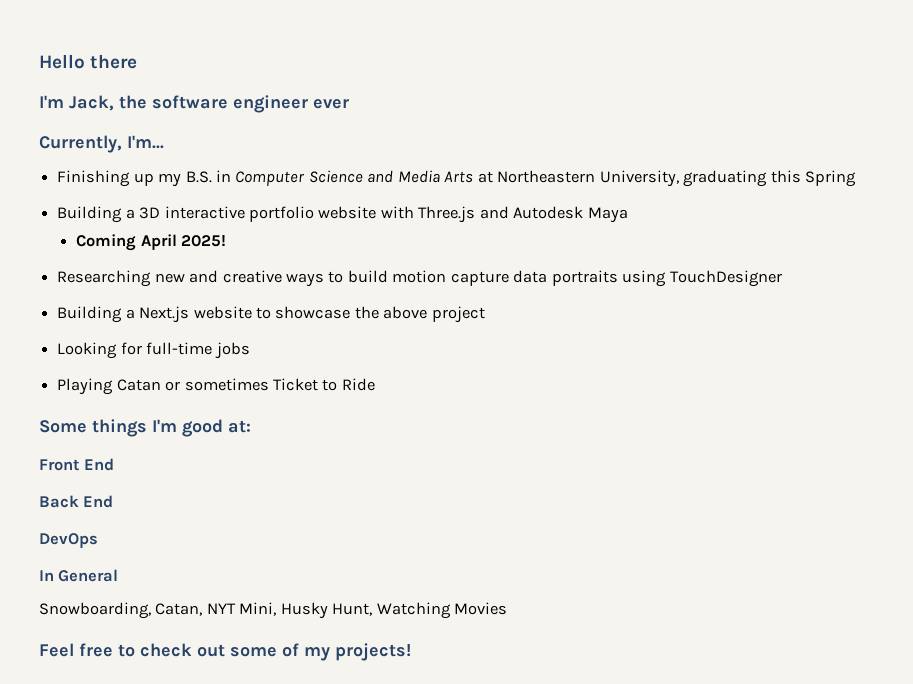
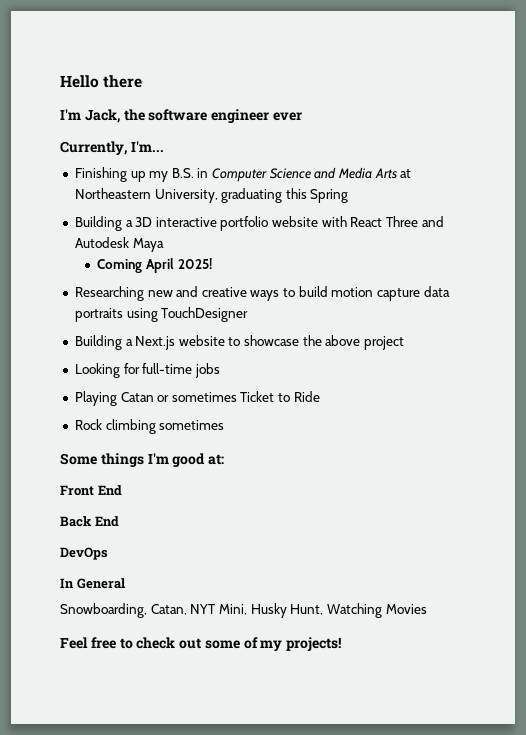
[418,206,476,223] Three.js -> [350,216,419,227] React Three
(375, 384) none -> [74,419,225,434] // Rock climbing sometimes

